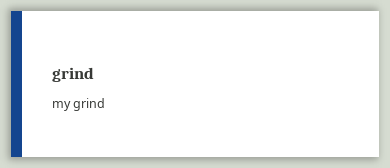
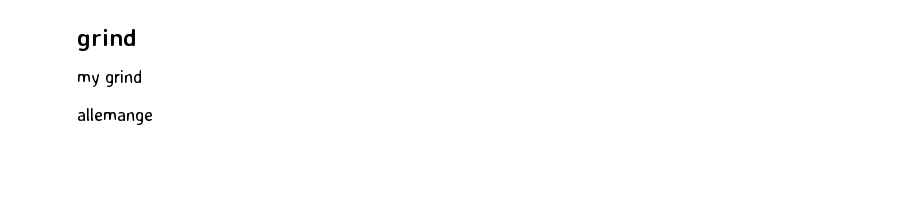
(106, 104) none -> [77,108,153,125] // allemange

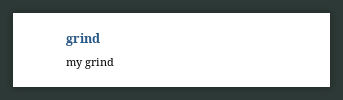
[77,108,153,125] // allemange -> (114, 63) none

